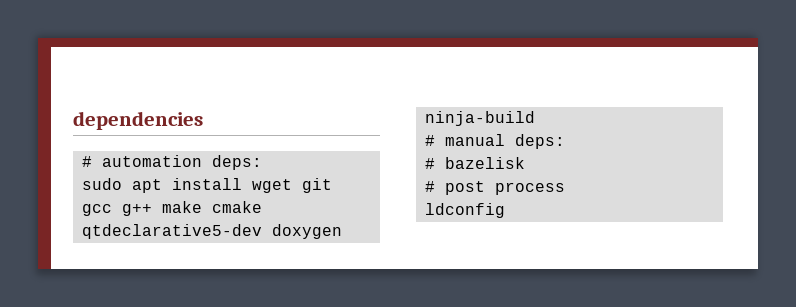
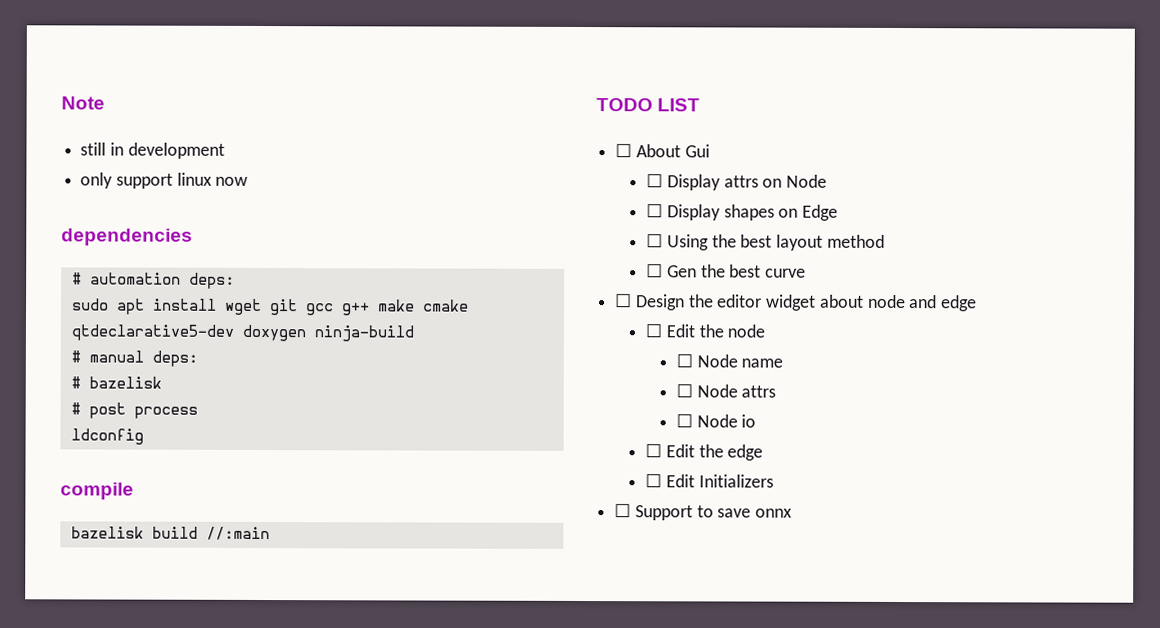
(73, 120) none -> [61,96,105,110] [80,142,225,159] [80,172,249,189] Note // still in development // only support linux now //
(506, 210) none -> [60,482,134,500] [70,526,270,541] [596,98,701,112] [615,143,710,158] [646,173,828,191] [646,203,839,221] [646,233,885,251] [646,263,807,278] [615,293,978,312] [645,323,766,338] [676,353,784,368] [676,383,777,398] [676,413,757,428] [645,443,764,461] [645,473,774,488] [614,503,793,521] // compile // bazelisk build //:main // TODO LIST // ☐ About Gui // ☐ Display attrs on Node // ☐ Display shapes on Edge // ☐ Using the best layout method // ☐ Gen the best curve // ☐ Design the editor widget about node and edge // ☐ Edit the node // ☐ Node name // ☐ Node attrs // ☐ Node io // ☐ Edit the edge // ☐ Edit Initializers // ☐ Support to save onnx

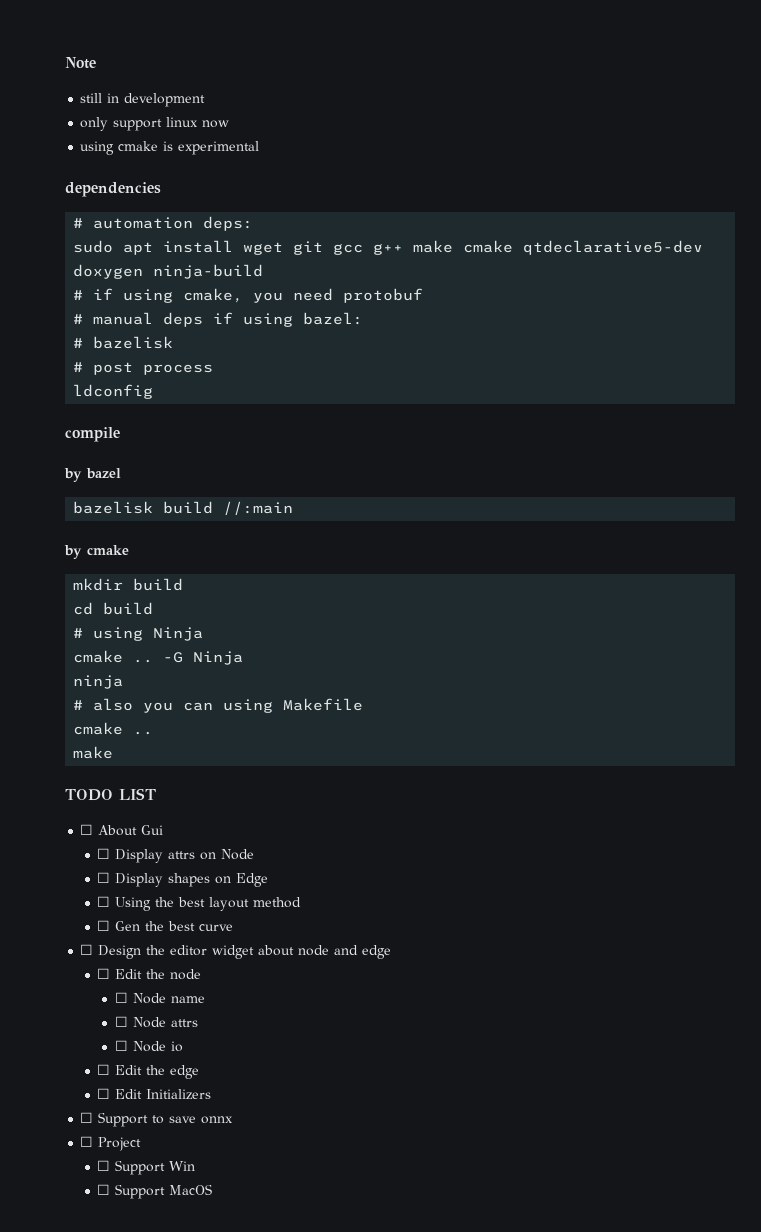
(249, 181) none -> [80,141,260,155] // using cmake is experimental
[88,350,198,367] manual deps: -> [93,288,424,303] [73,312,364,327] if using cmake, you need protobuf // # manual deps if using bazel:
(134, 491) none -> [64,468,121,482] // by bazel
(270, 533) none -> [64,545,129,559] [73,578,184,591] [73,602,154,615] [73,627,204,641] [73,650,244,665] [73,675,124,689] [73,698,364,713] [73,722,154,735] [73,746,114,759] // by cmake // mkdir build // cd build // # using Ninja // cmake .. -G Ninja // ninja // # also you can using Makefile // cmake .. // make
(793, 513) none -> [80,1136,142,1151] [97,1160,196,1175] [97,1184,213,1199] // ☐ Project // ☐ Support Win // ☐ Support MacOS

